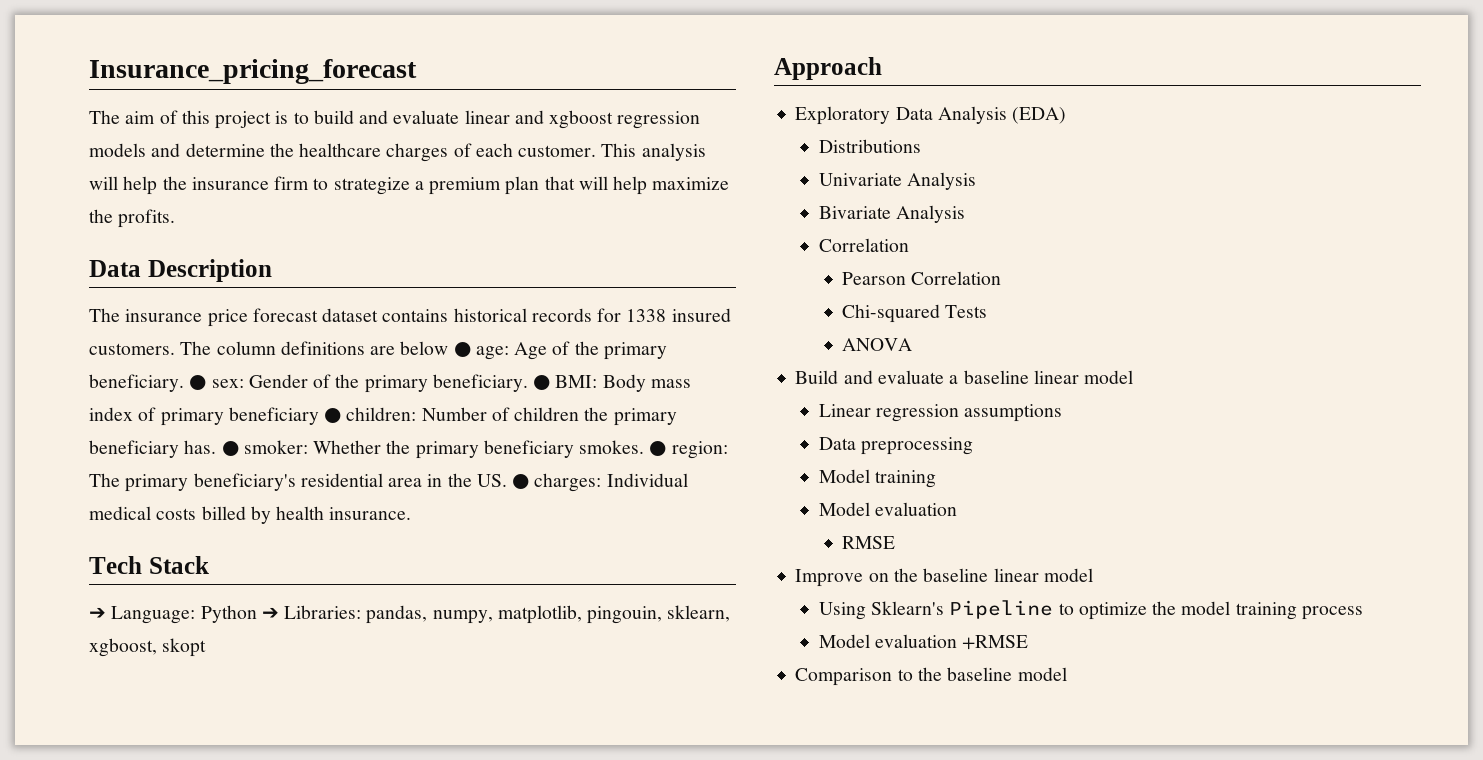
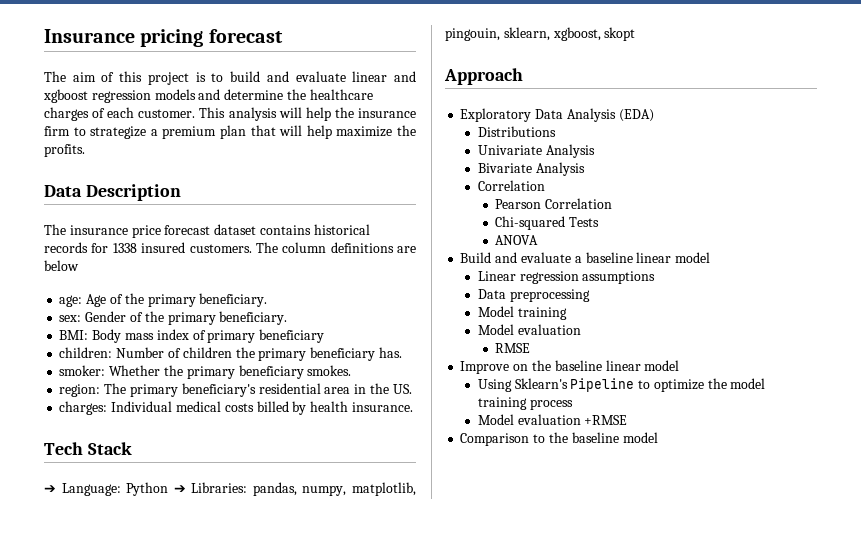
[89,59,417,84] Insurance_pricing_forecast -> [44,29,283,47] Insurance pricing forecast
[453,342,471,357] ● -> (79, 265) //
[189,375,207,390] ● -> (268, 300) //
[533,375,551,390] ● -> (288, 318) //
[324,408,342,423] ● -> (325, 336) //
[221,441,239,456] ● -> (402, 352) //
[649,441,667,456] ● -> (352, 370) //
[512,474,530,489] ● -> (412, 389) //

